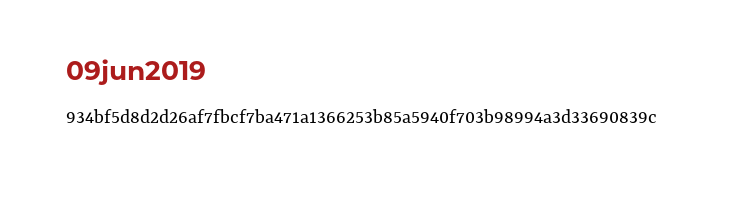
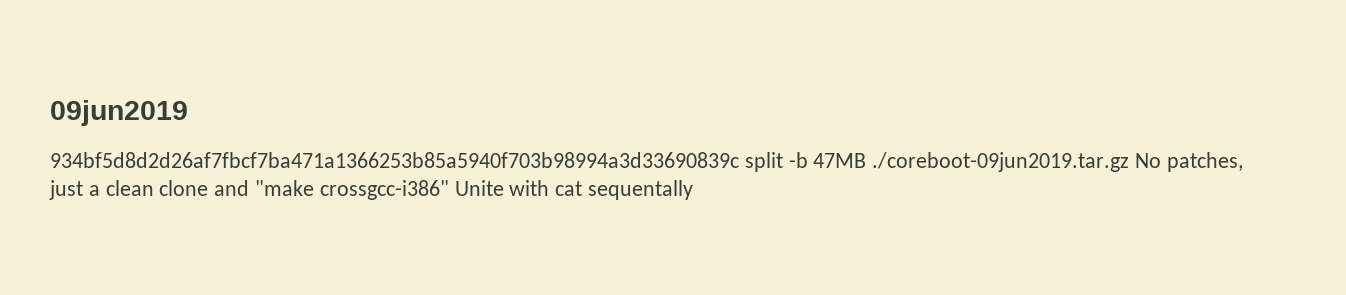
(657, 116) none -> [744,152,1243,172] [49,180,694,200] split -b 47MB ./coreboot-09jun2019.tar.gz No patches, just a clean clone and "make crossgcc-i386" Unite with cat sequentally

